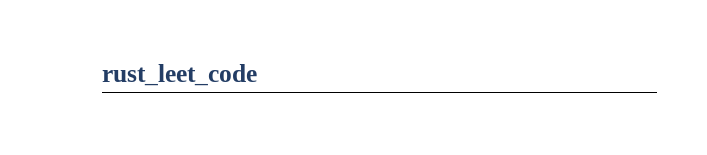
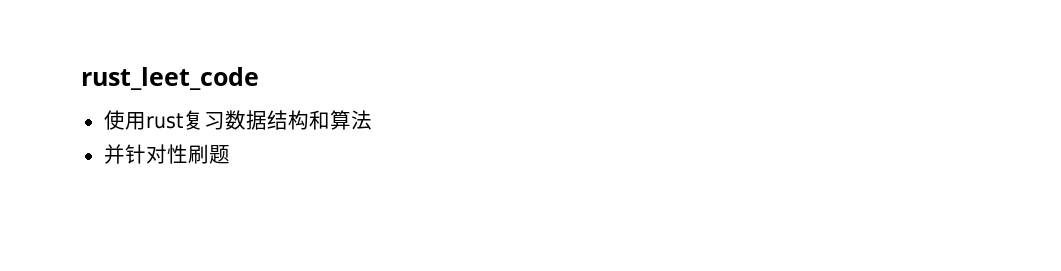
(257, 75) none -> [103,110,372,130] [103,144,230,164] // 使用rust复习数据结构和算法 // 并针对性刷题

